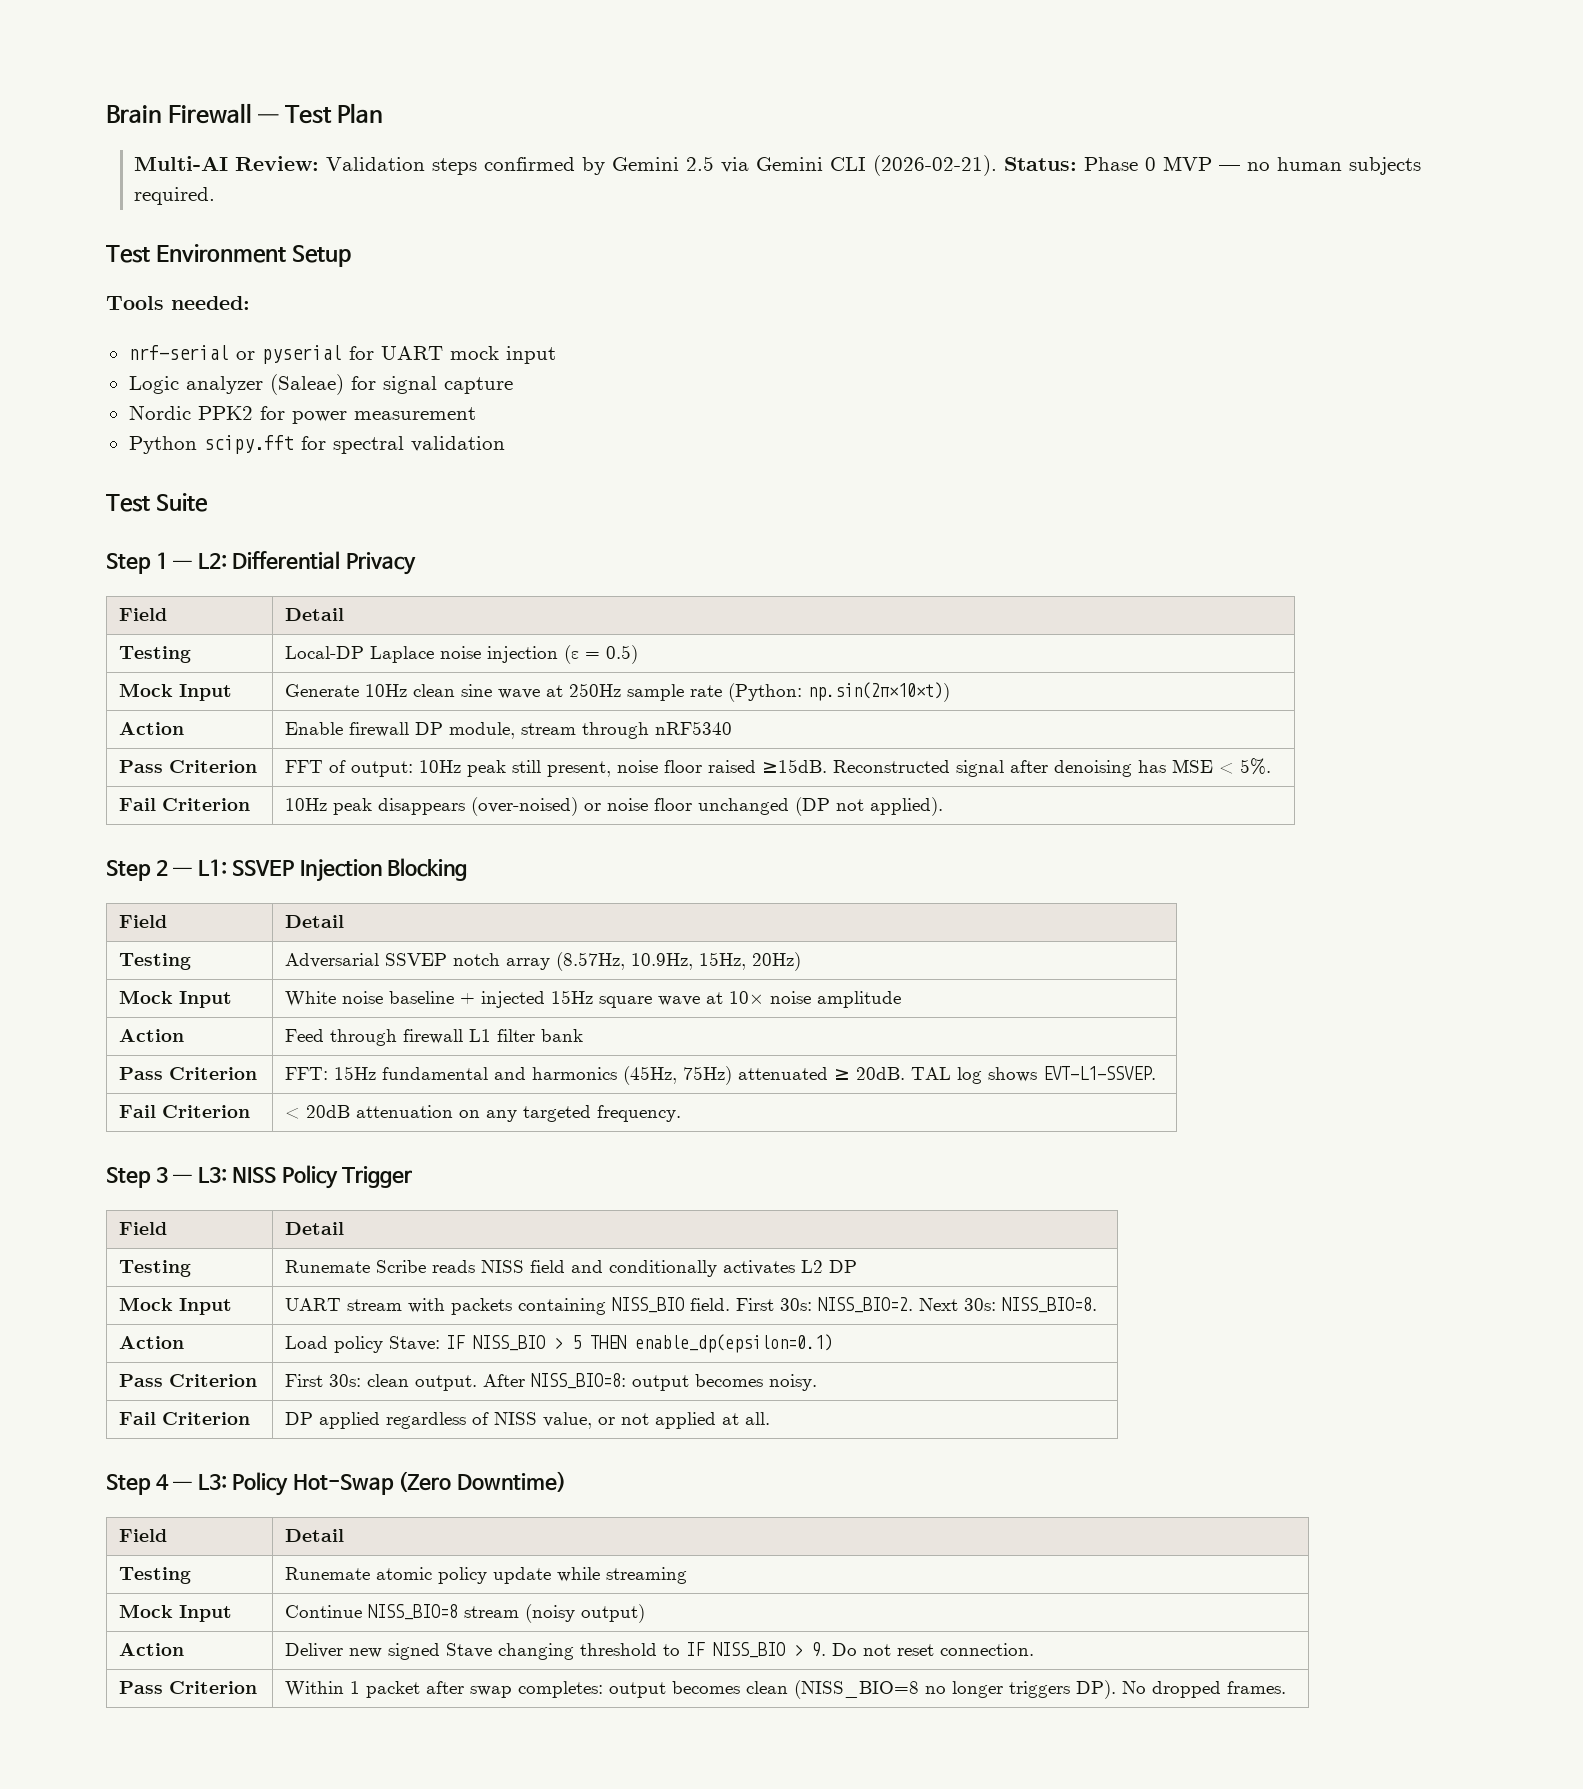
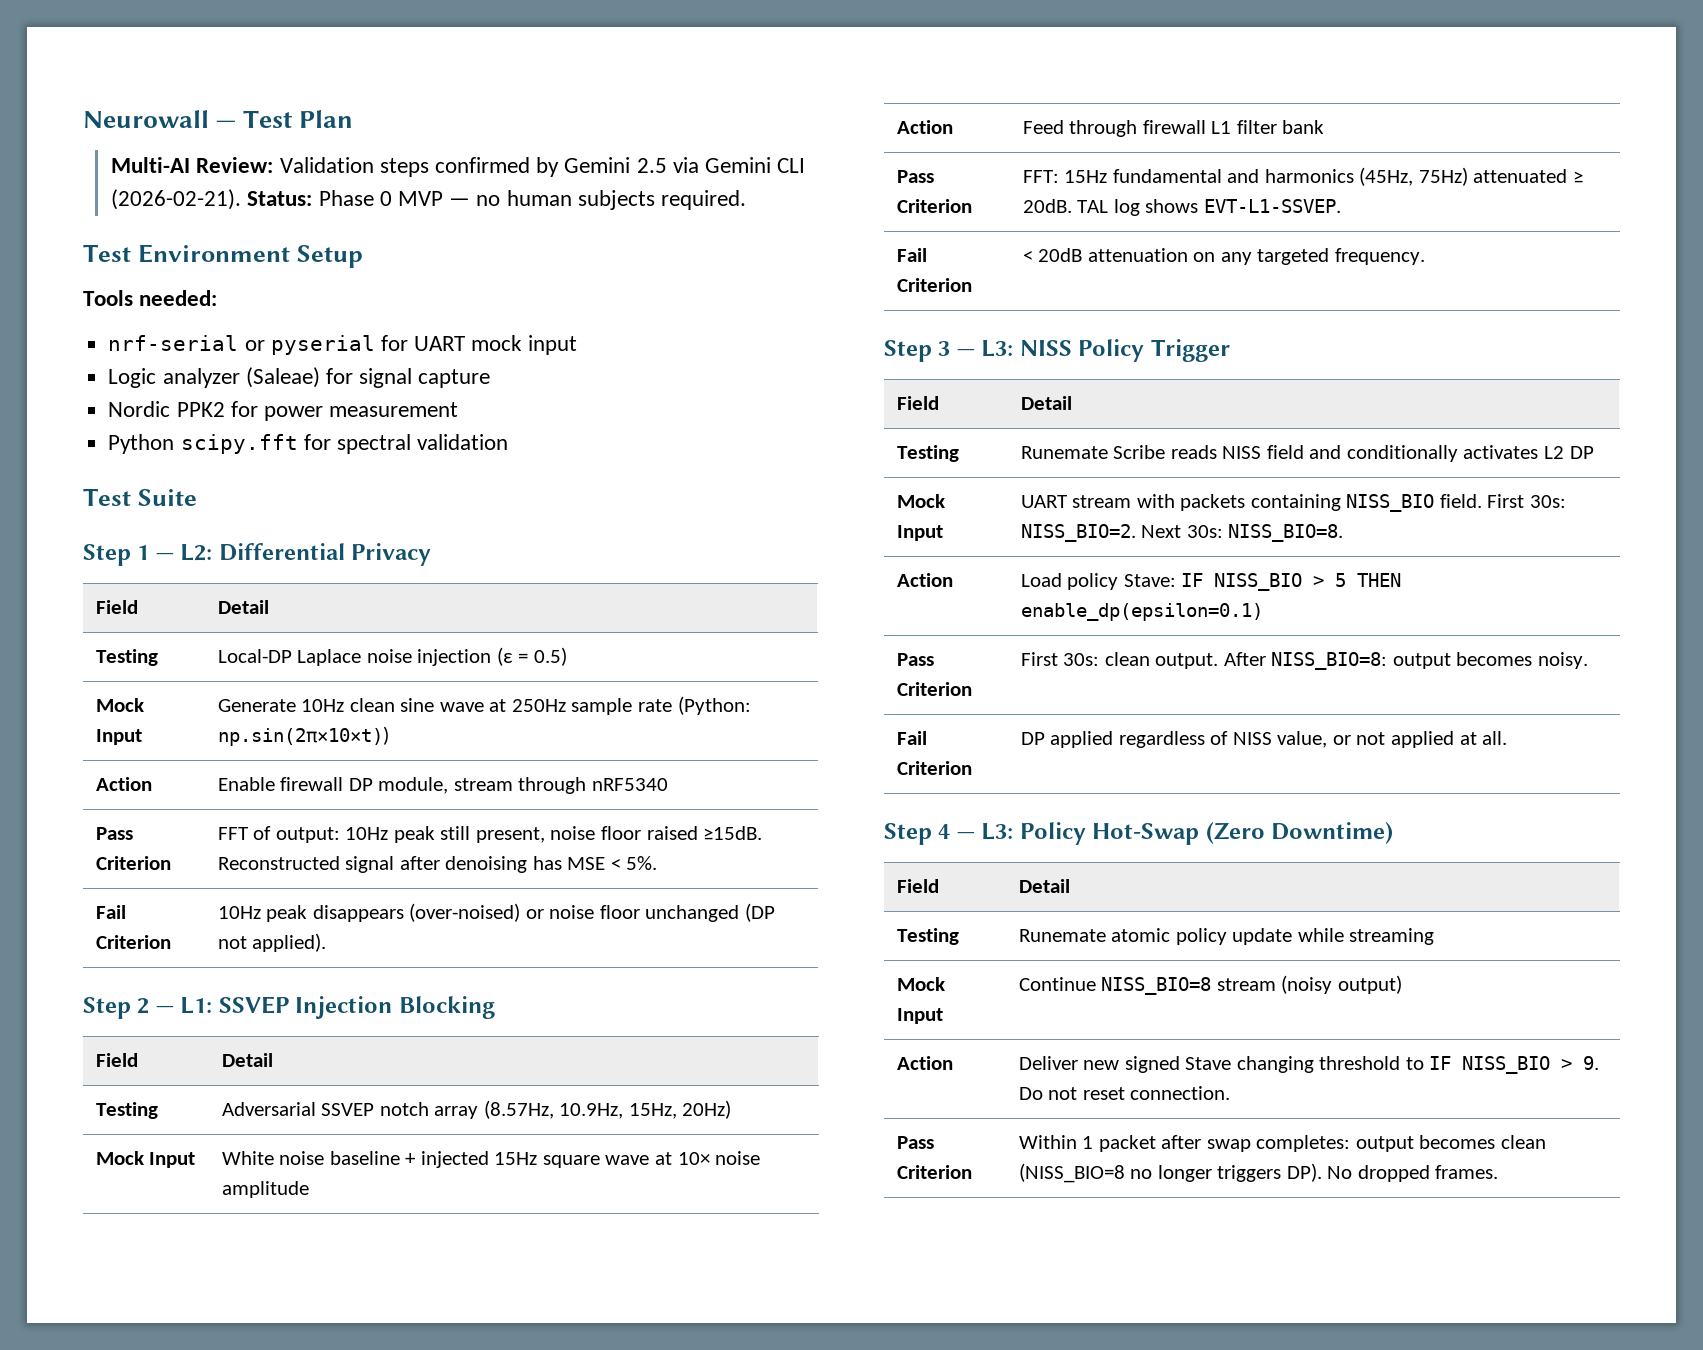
[106,103,253,124] Brain Firewall -> [83,110,209,128] Neurowall

